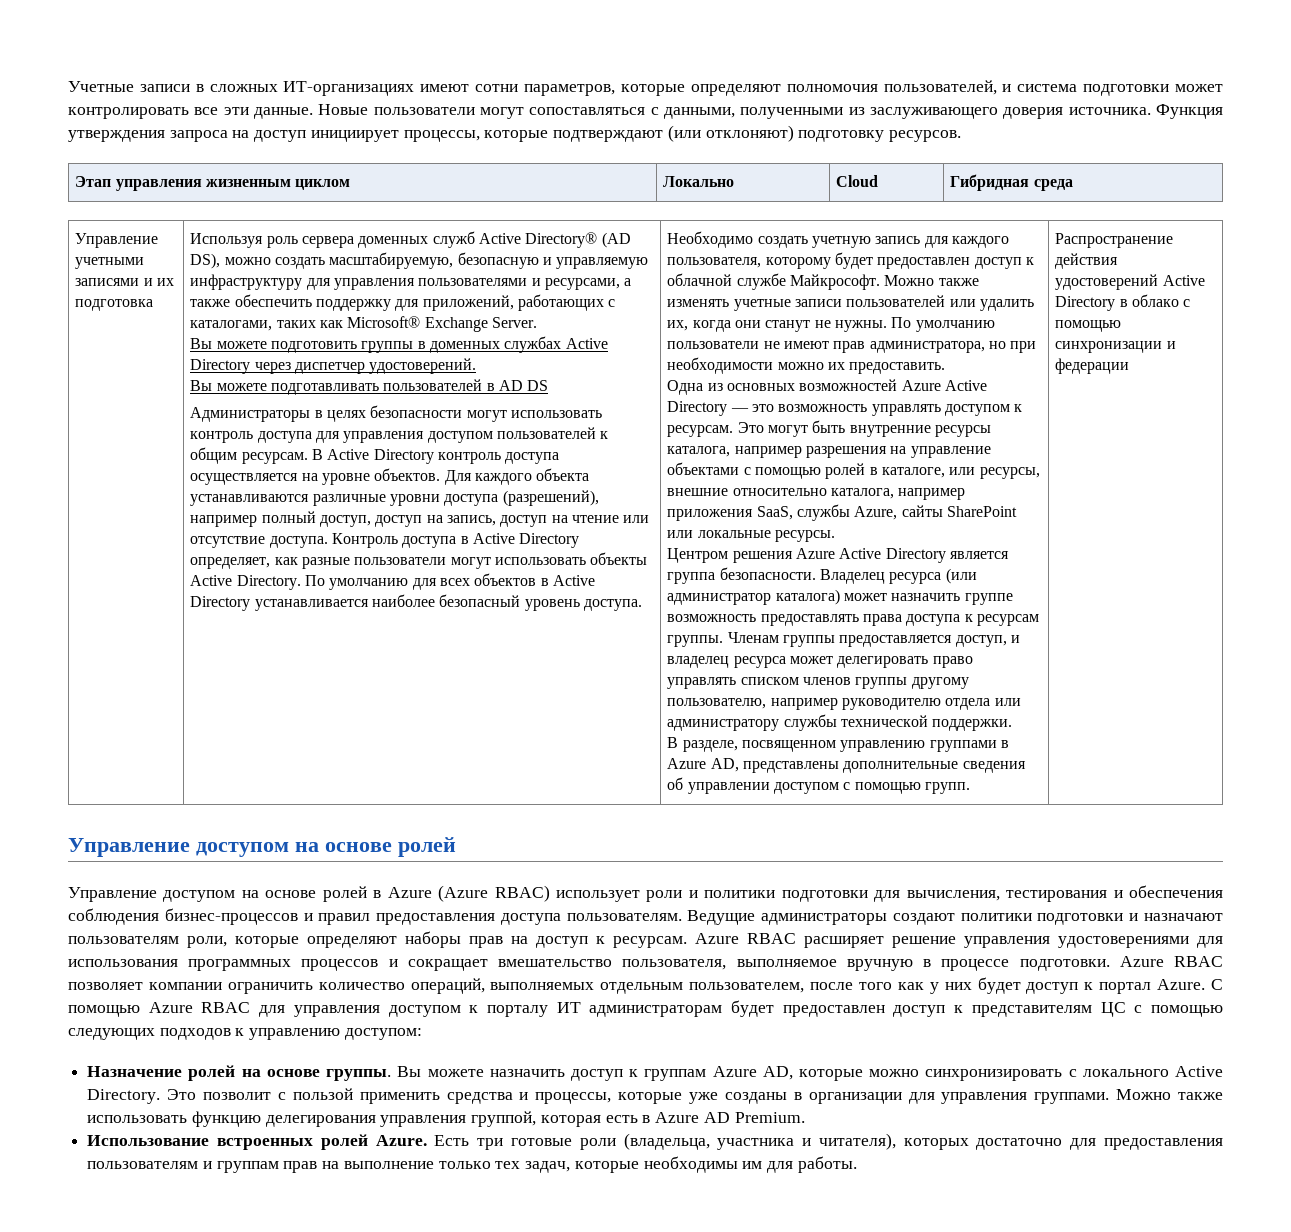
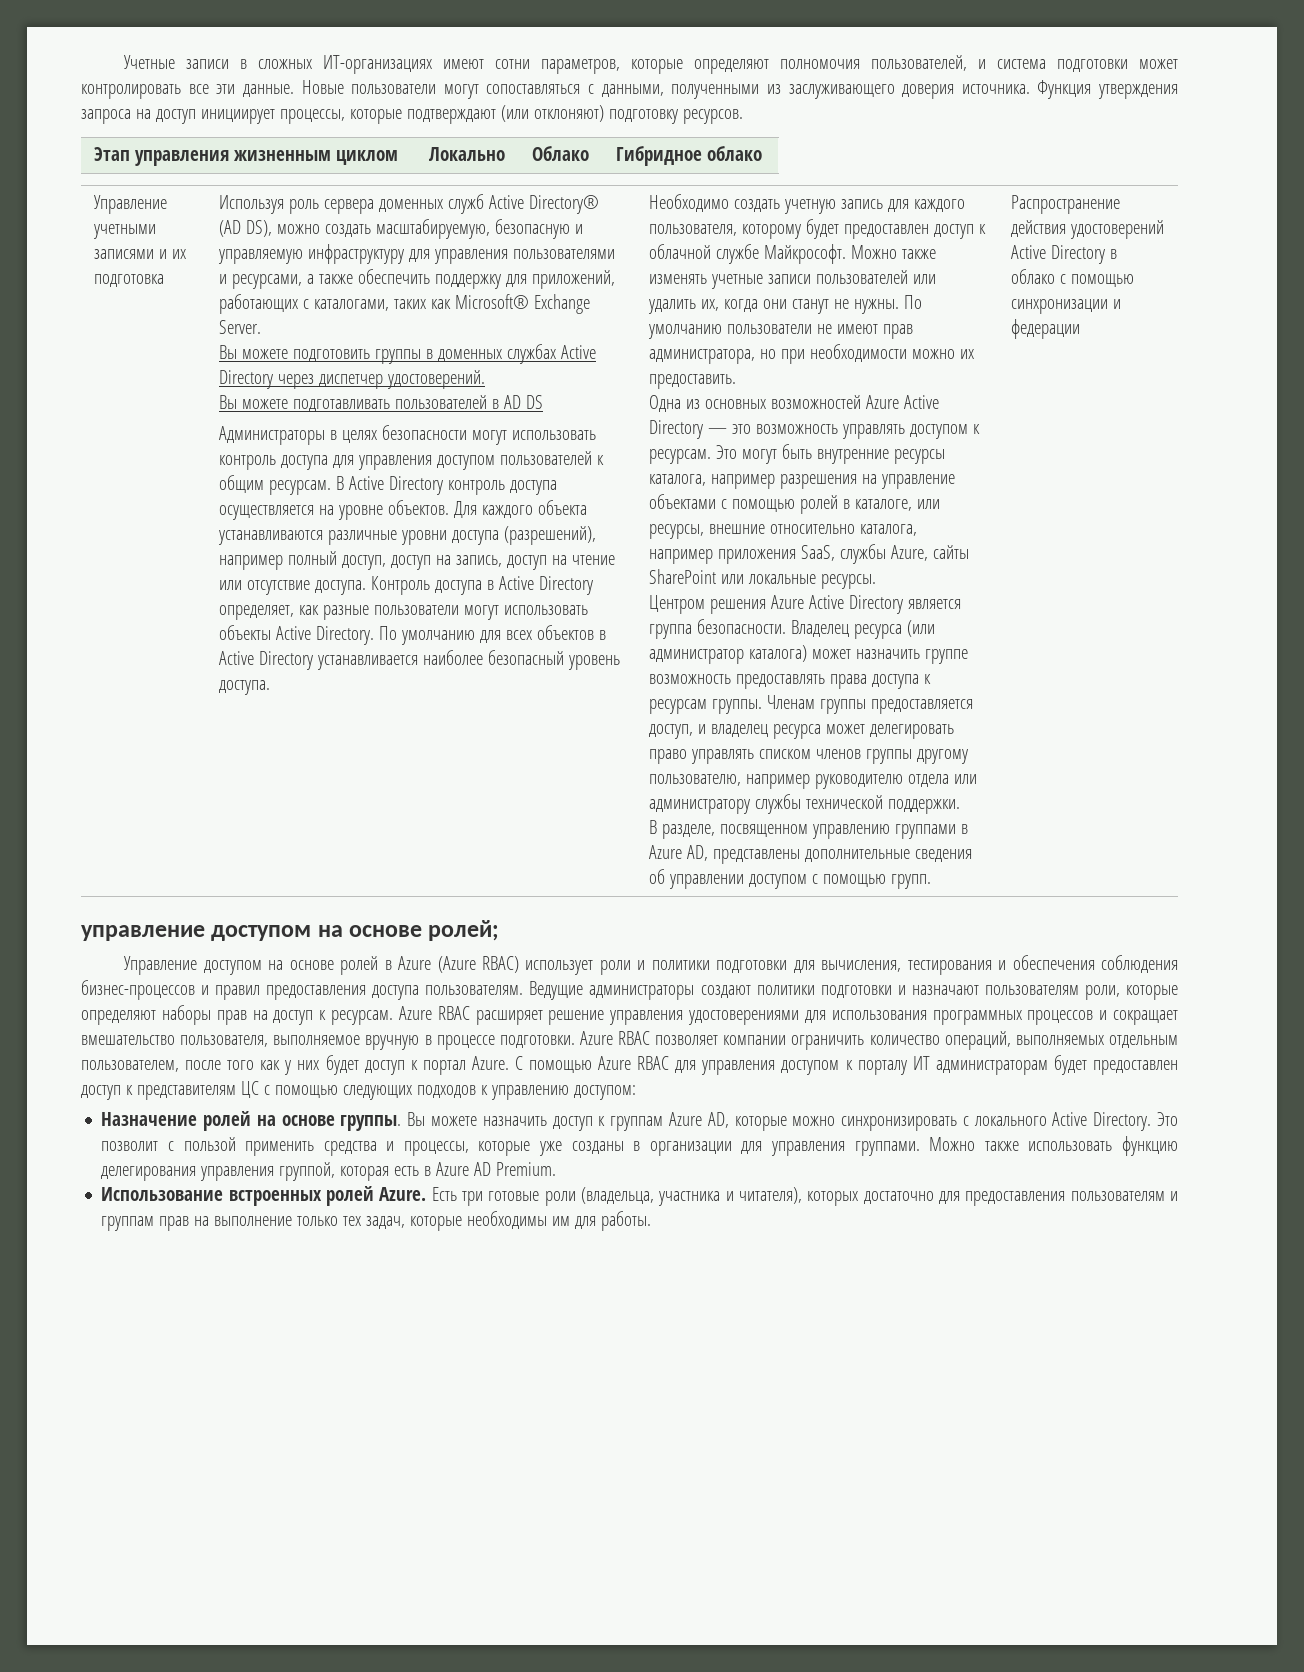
[836,175,879,187] [950,174,1073,191] Cloud | Гибридная среда -> [532,146,590,161] [616,146,763,166] Облако | Гибридное облако
[68,837,456,857] Управление доступом на основе ролей -> [81,920,500,941] управление доступом на основе ролей;

